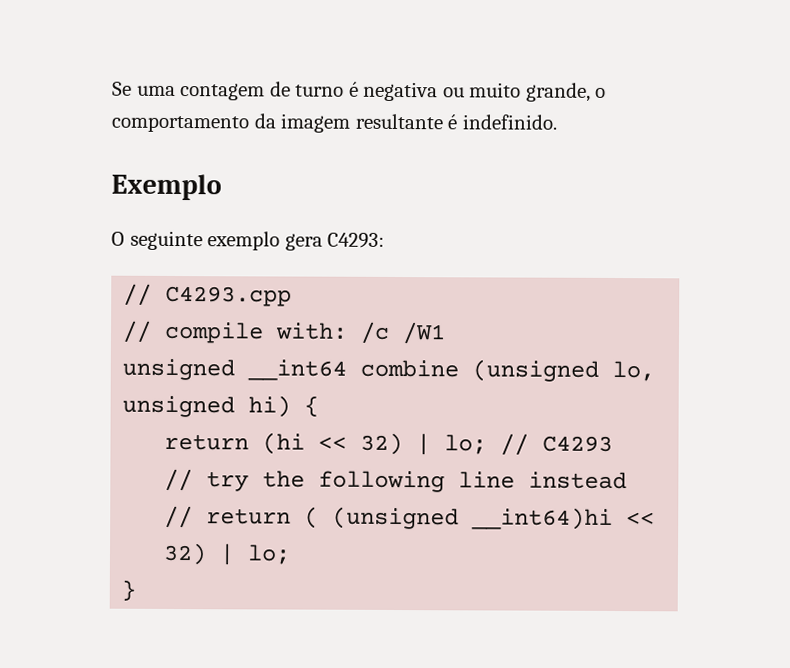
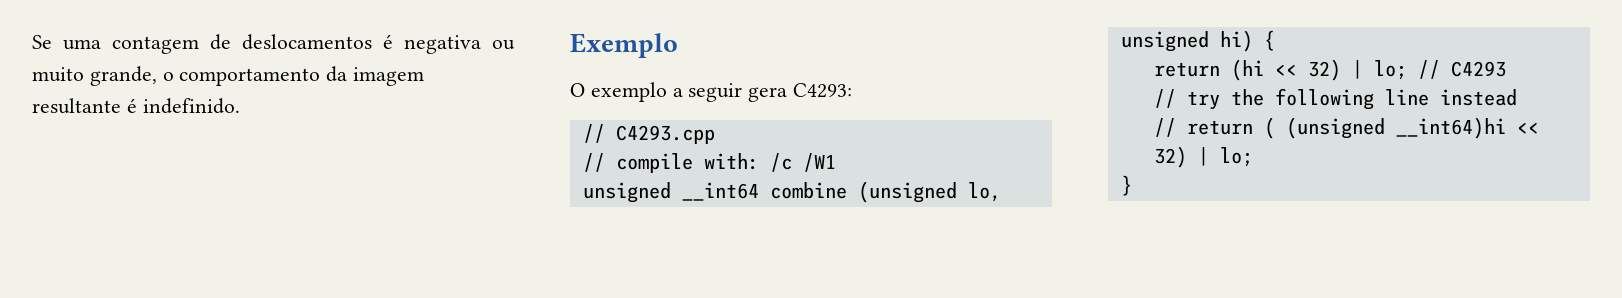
[295,84,345,97] turno -> [242,34,372,50] deslocamentos
[129,230,281,251] seguinte exemplo -> [590,82,743,102] exemplo a seguir

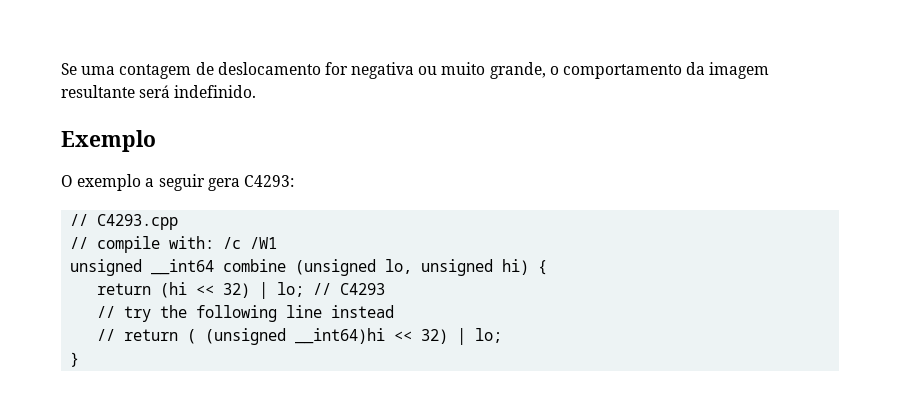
[242,34,393,50] deslocamentos é -> [217,62,348,75] deslocamento for
[126,98,137,113] é -> [139,85,171,98] será

